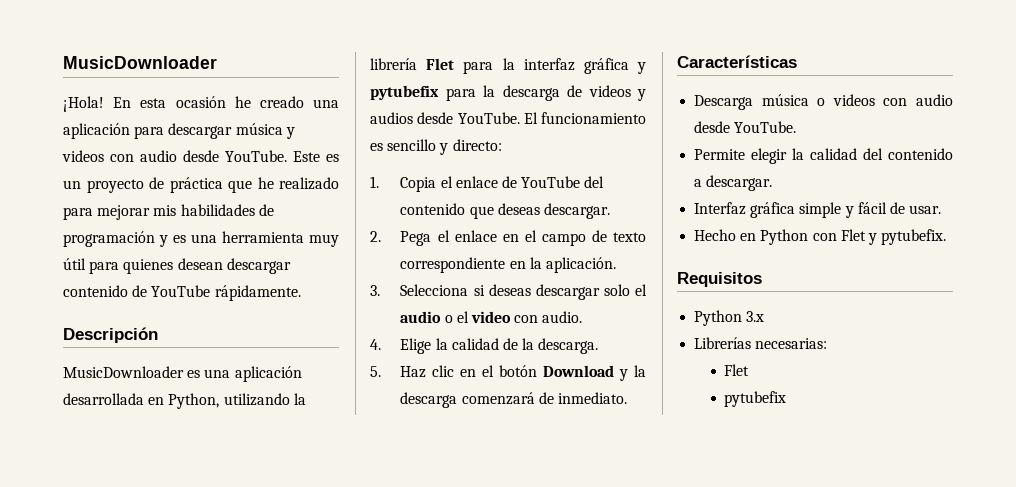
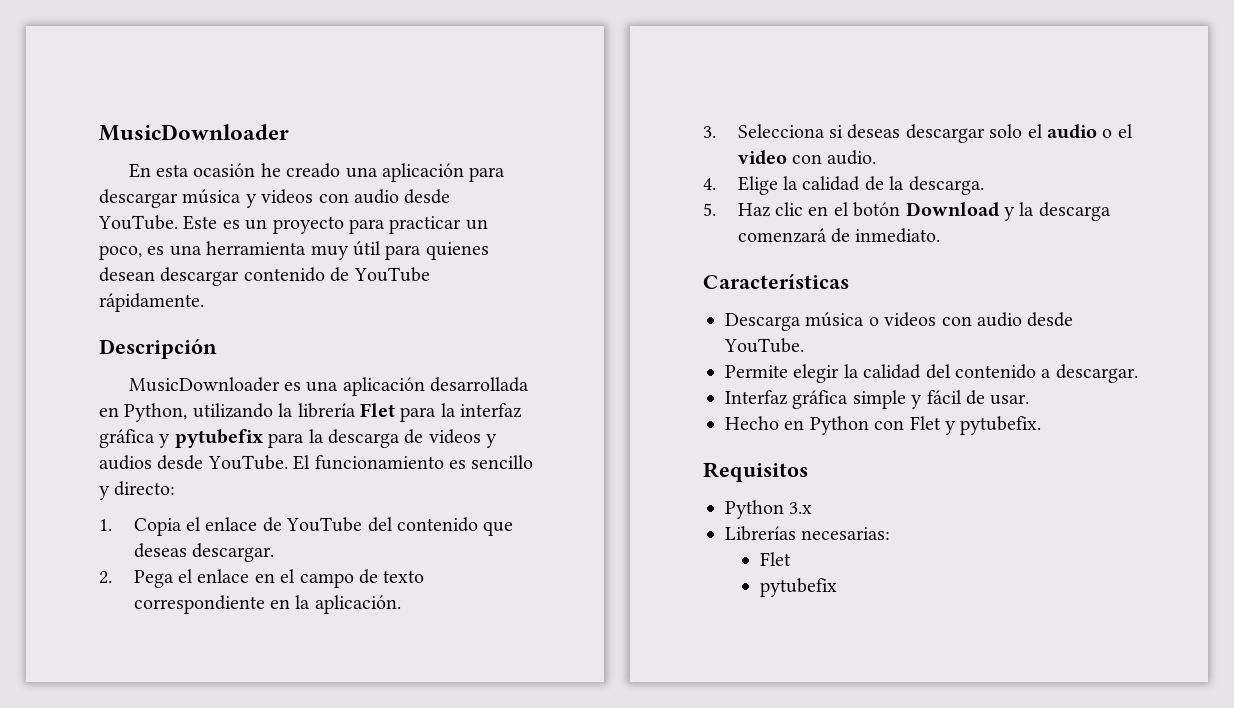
[63,96,104,112] ¡Hola! -> (289, 132) none
[149,177,339,193] [63,204,274,220] [63,231,168,247] de práctica que he realizado para mejorar mis habilidades de programación y -> [349,216,488,234] [99,245,142,260] para practicar un poco,

